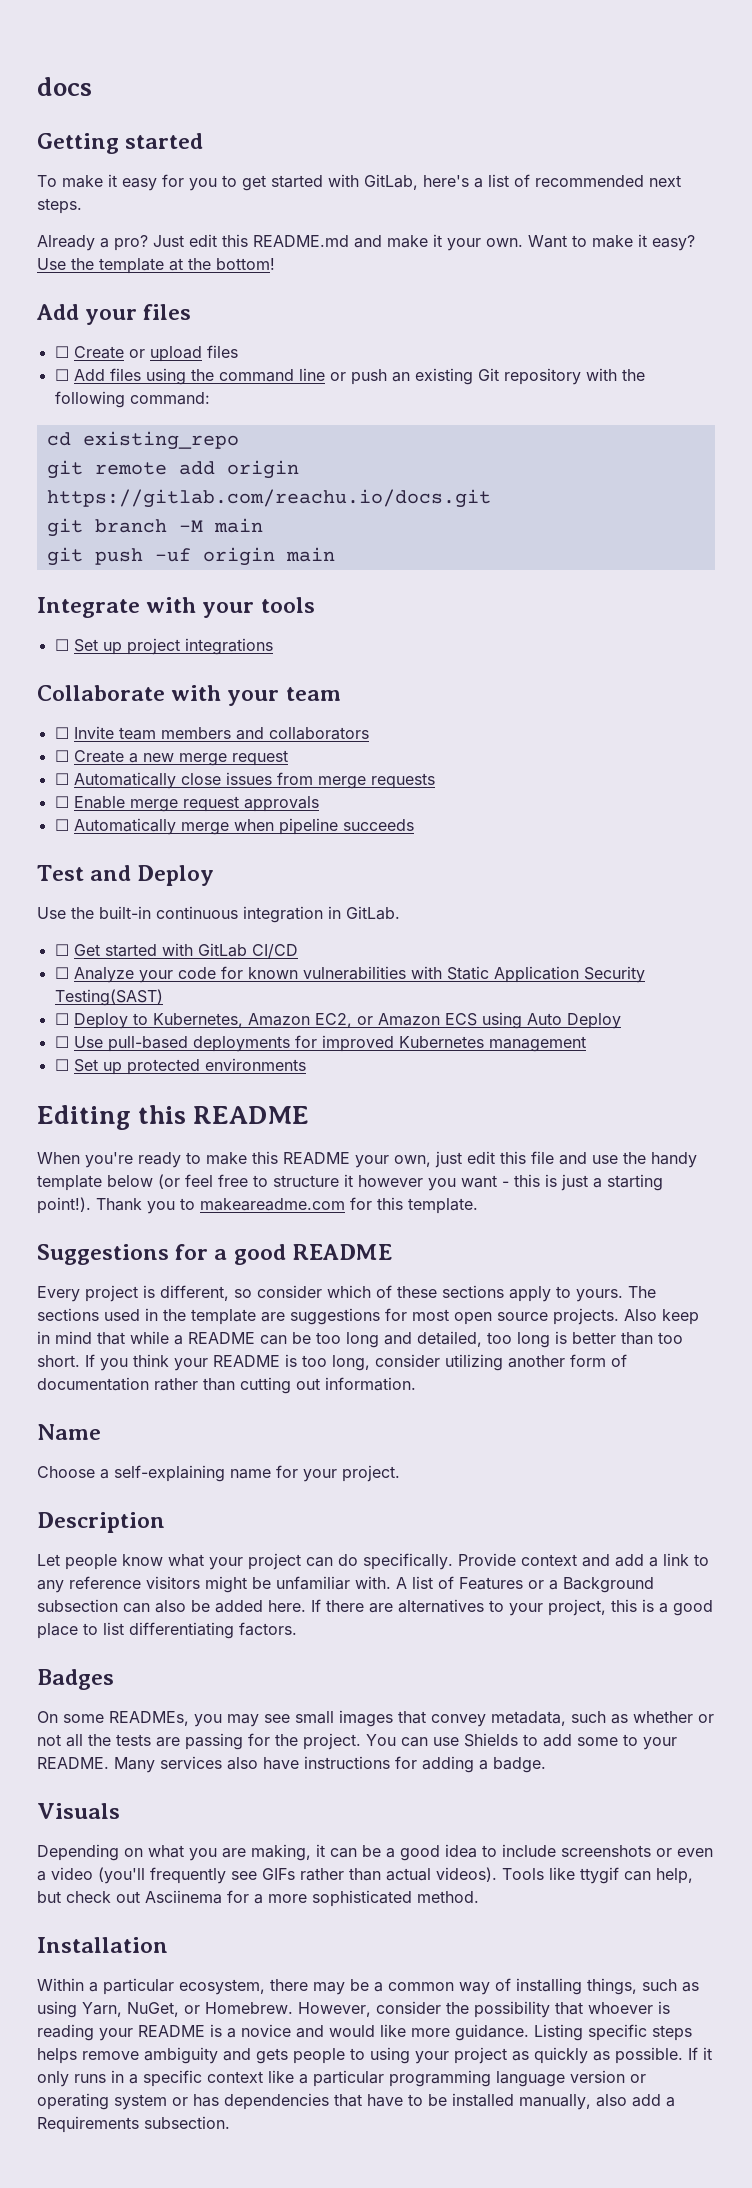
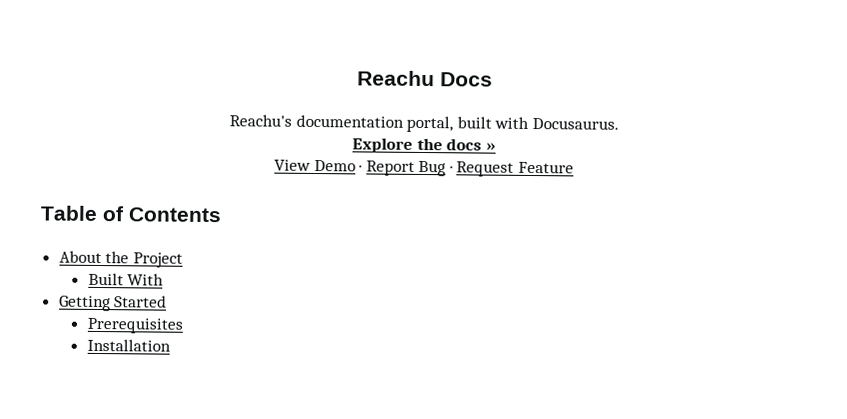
[37,77,92,96] [37,133,204,154] [37,174,681,191] [37,198,82,214] [37,234,695,251] [37,258,275,274] [36,304,192,325] [54,345,238,362] [54,368,645,385] [54,391,210,408] [46,431,239,450] [46,460,299,479] [46,489,491,508] [46,518,263,537] [46,547,335,566] [37,597,315,618] [54,638,273,655] [37,685,341,706] [54,726,369,740] [54,750,288,766] [54,772,435,789] [54,796,319,812] [54,818,414,835] [37,865,215,886] [37,906,400,923] [54,943,298,958] [54,966,645,983] [54,989,163,1006] [54,1012,621,1029] [54,1035,586,1052] [54,1058,306,1075] [37,1105,310,1130] [37,1151,697,1168] [37,1174,663,1191] [37,1197,478,1214] [37,1244,392,1265] [37,1285,656,1302] [37,1308,699,1325] [37,1331,683,1348] [37,1354,627,1371] [37,1377,416,1394] [37,1424,101,1440] [37,1465,400,1482] [37,1512,165,1533] [37,1553,709,1570] [37,1576,654,1593] [37,1599,713,1616] [37,1622,297,1639] [37,1669,114,1690] [37,1710,714,1727] [37,1733,677,1750] [37,1756,546,1773] [37,1803,120,1819] [37,1844,713,1861] [37,1867,693,1884] [37,1890,479,1907] [37,1937,168,1953] [37,1978,699,1995] [37,2001,670,2018] [37,2024,692,2041] [37,2047,712,2064] [37,2070,646,2087] [37,2093,675,2110] [37,2116,230,2133] docs // Getting started // To make it easy for you to get started with GitLab, here's a list of recommended next steps. // Already a pro? Just edit this README.md and make it your own. Want to make it easy? Use the template at the bottom! // Add your files // ☐ Create or upload files // ☐ Add files using the command line or push an existing Git repository with the following command: // cd existing_repo // git remote add origin https://gitlab.com/reachu.io/docs.git // git branch -M main // git push -uf origin main // Integrate with your tools // ☐ Set up project integrations // Collaborate with your team // ☐ Invite team members and collaborators // ☐ Create a new merge request // ☐ Automatically close issues from merge requests // ☐ Enable merge request approvals // ☐ Automatically merge when pipeline succeeds // Test and Deploy // Use the built-in continuous integration in GitLab. // ☐ Get started with GitLab CI/CD // ☐ Analyze your code for known vulnerabilities with Static Application Security Testing(SAST) // ☐ Deploy to Kubernetes, Amazon EC2, or Amazon ECS using Auto Deploy // ☐ Use pull-based deployments for improved Kubernetes management // ☐ Set up protected environments // Editing this README // When you're ready to make this README your own, just edit this file and use the handy template below (or feel free to structure it however you want - this is just a starting point!). Thank you to makeareadme.com for this template. // Suggestions for a good README // Every project is different, so consider which of these sections apply to yours. The sections used in the template are suggestions for most open source projects. Also keep in mind that while a README can be too long and detailed, too long is better than too short. If you think your README is too long, consider utilizing another form of documentation rather than cutting out information. // Name // Choose a self-explaining name for your project. // Description // Let people know what your project can do specifically. Provide context and add a link to any reference visitors might be unfamiliar with. A list of Features or a Background subsection can also be added here. If there are alternatives to your project, this is a good place to list differentiating factors. // Badges // On some READMEs, you may see small images that convey metadata, such as whether or not all the tests are passing for the project. You can use Shields to add some to your README. Many services also have instructions for adding a badge. // Visuals // Depending on what you are making, it can be a good idea to include screenshots or even a video (you'll frequently see GIFs rather than actual videos). Tools like ttygif can help, but check out Asciinema for a more sophisticated method. // Installation // Within a particular ecosystem, there may be a common way of installing things, such as using Yarn, NuGet, or Homebrew. However, consider the possibility that whoever is reading your README is a novice and would like more guidance. Listing specific steps helps remove ambiguity and gets people to using your project as quickly as possible. If it only runs in a specific context like a particular programming language version or operating system or has dependencies that have to be installed manually, also add a Requirements subsection. -> [357,70,493,87] [229,114,619,133] [352,137,496,153] [273,159,575,177] [40,205,222,223] [58,250,183,268] [87,272,165,286] [58,295,168,312] [86,317,183,334] [86,338,171,352] Reachu Docs // Reachu's documentation portal, built with Docusaurus. // Explore the docs » // View Demo · Report Bug · Request Feature // Table of Contents // About the Project // Built With // Getting Started // Prerequisites // Installation

